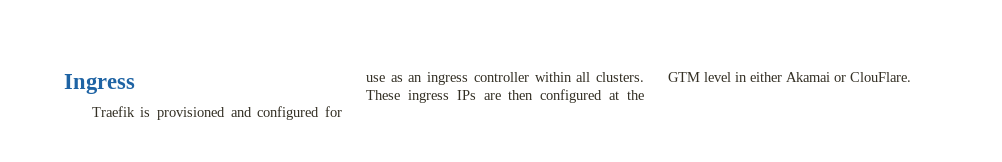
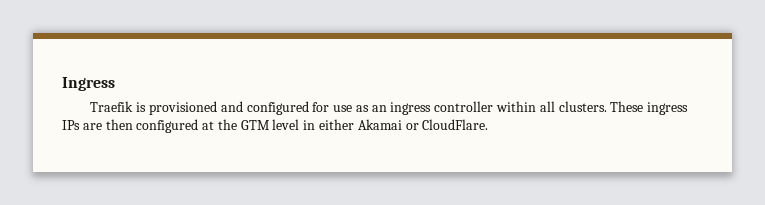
[850,72,911,82] ClouFlare. -> [422,119,489,130] CloudFlare.

